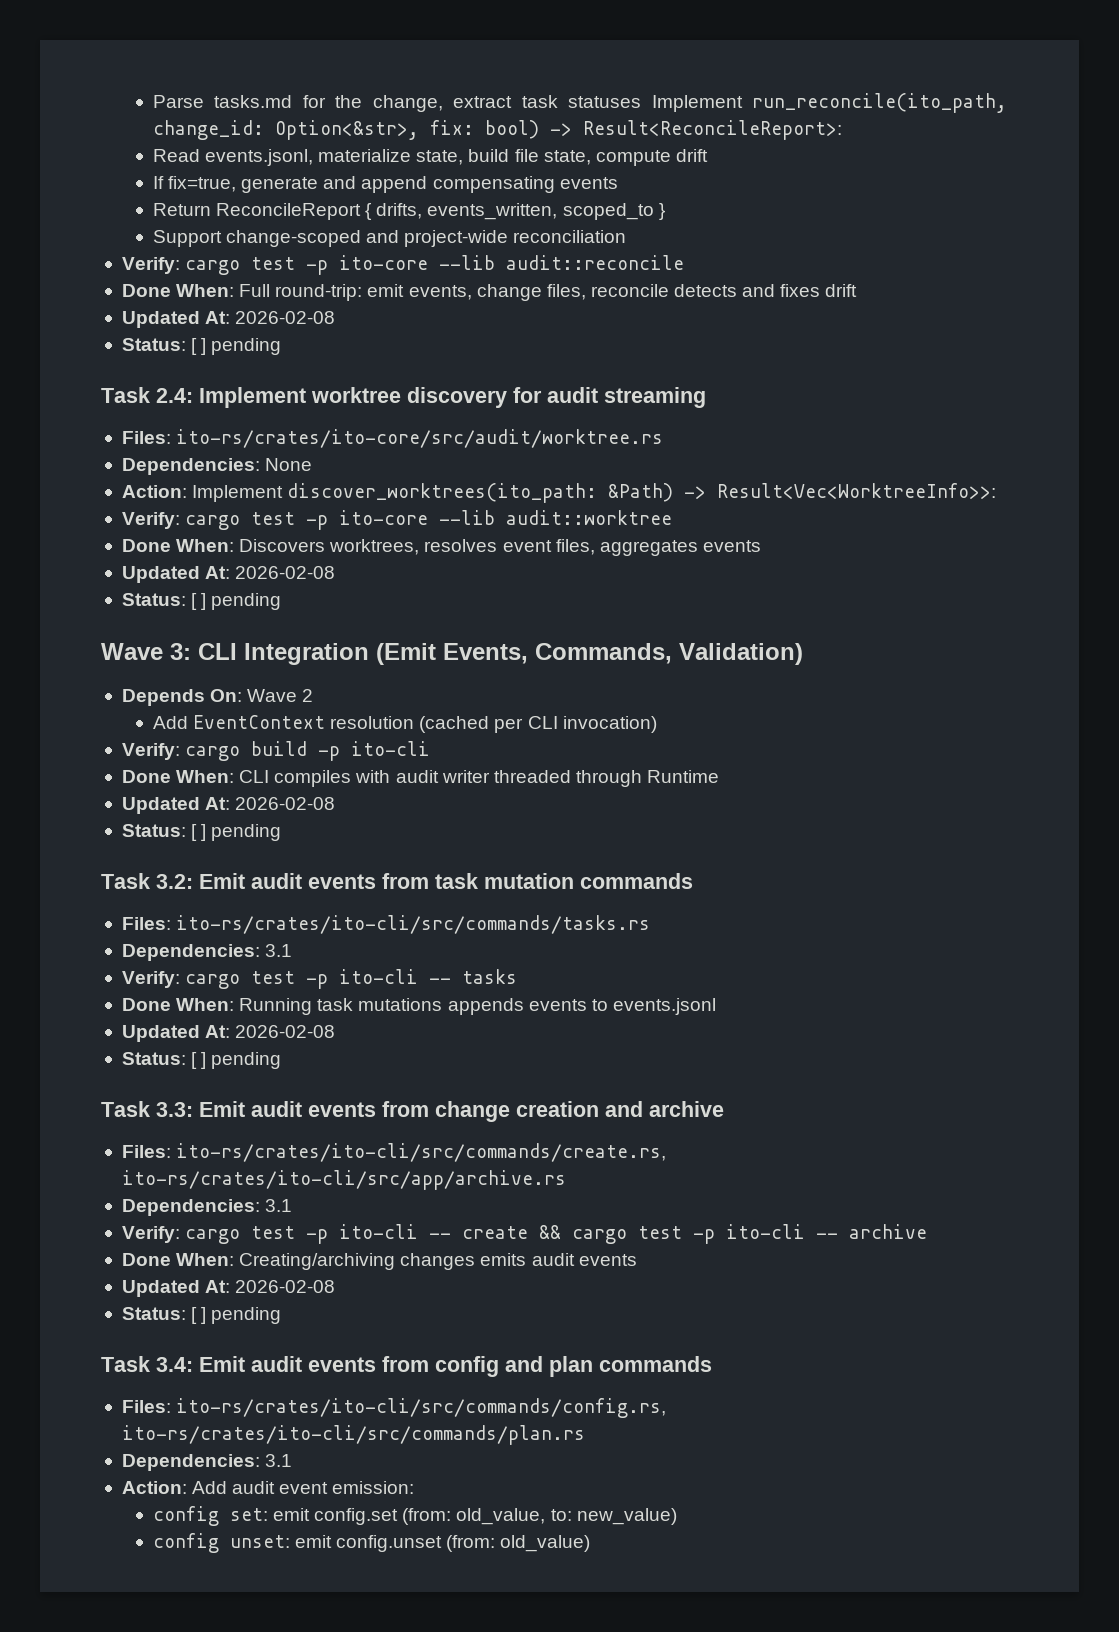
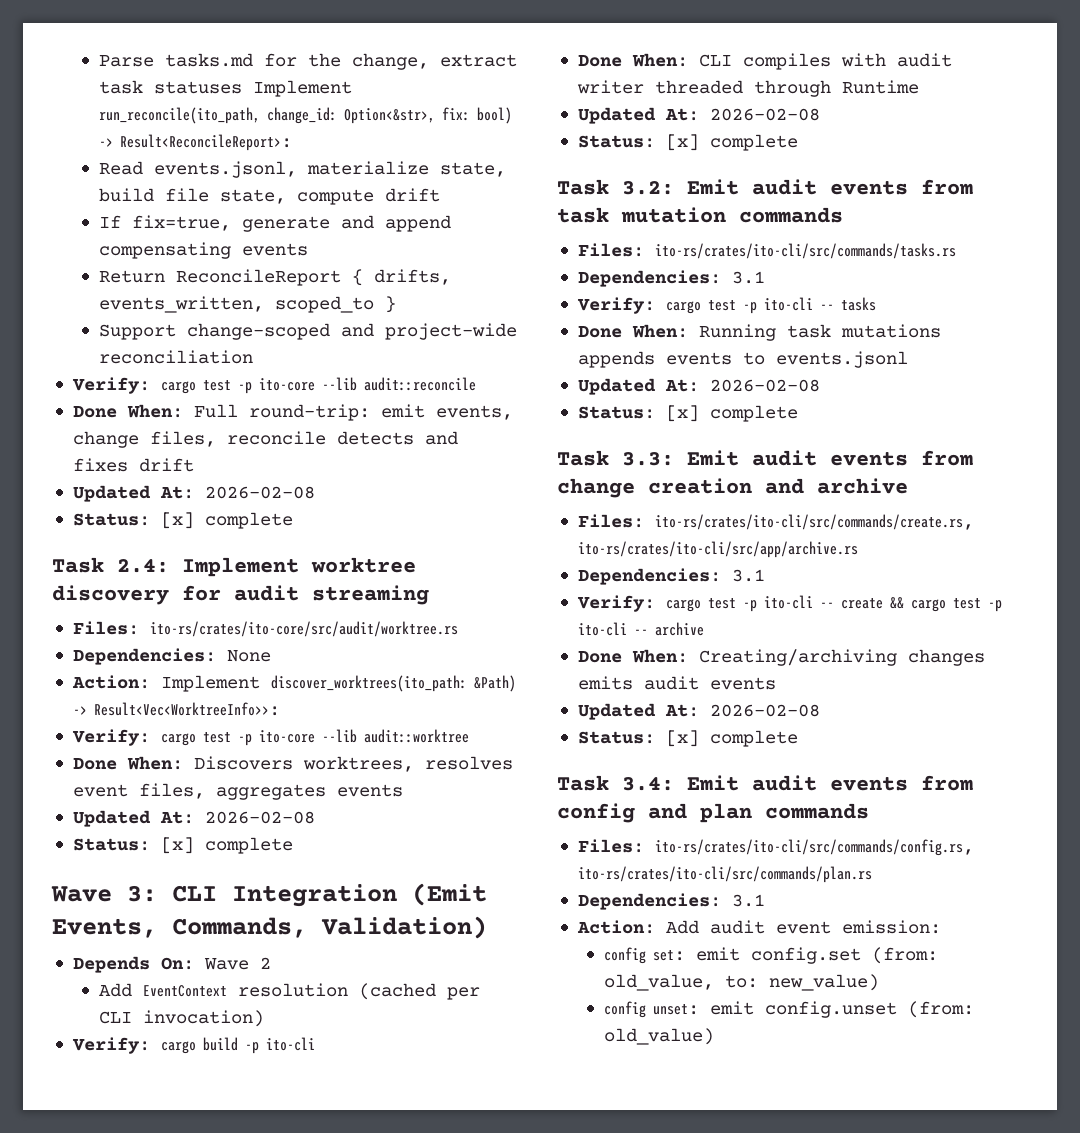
[191,338,282,355] [ ] pending -> [160,512,293,529] [x] complete
[191,593,282,610] [ ] pending -> [160,837,293,854] [x] complete
[191,824,282,841] [ ] pending -> [665,134,798,151] [x] complete
[191,1052,282,1069] [ ] pending -> [665,405,798,422] [x] complete
[191,1307,282,1324] [ ] pending -> [665,730,798,747] [x] complete

